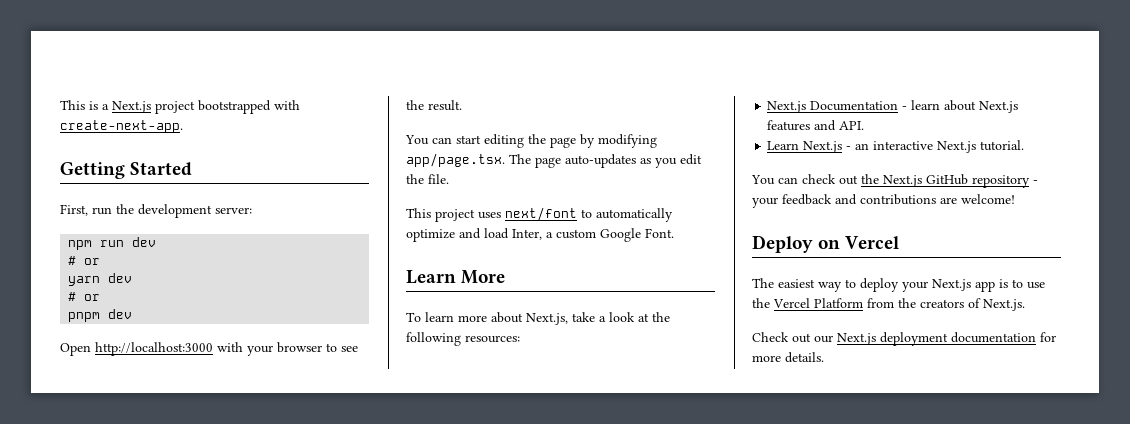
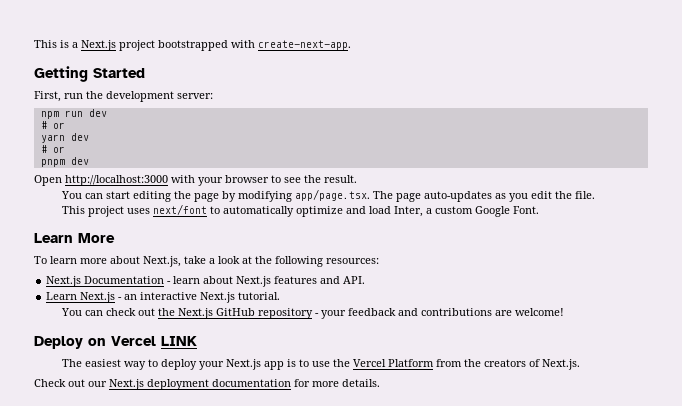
(900, 242) none -> [161,336,197,346] LINK

